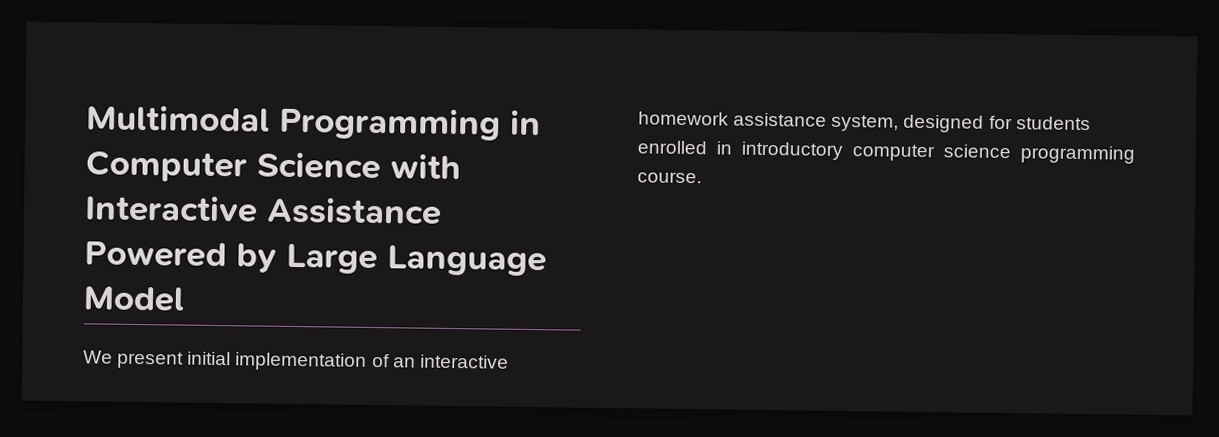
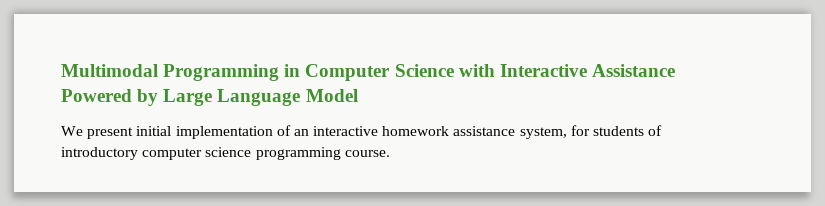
[903,114,985,133] designed -> (567, 133) none
[637,140,732,155] enrolled in -> [648,125,663,136] of

